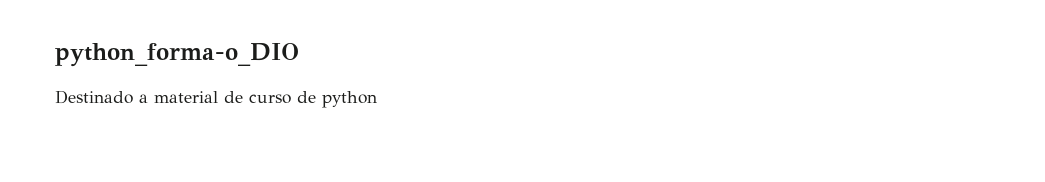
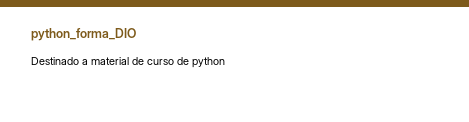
[55,43,299,67] python_forma-o_DIO -> [31,28,136,41] python_forma_DIO

